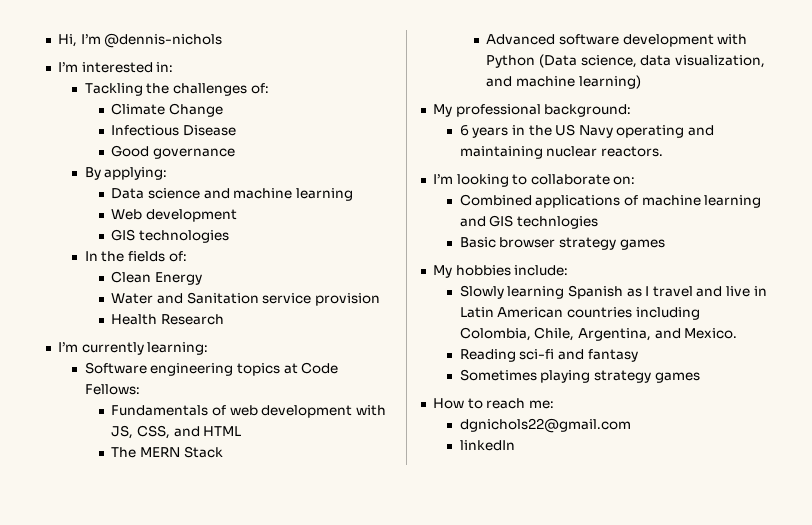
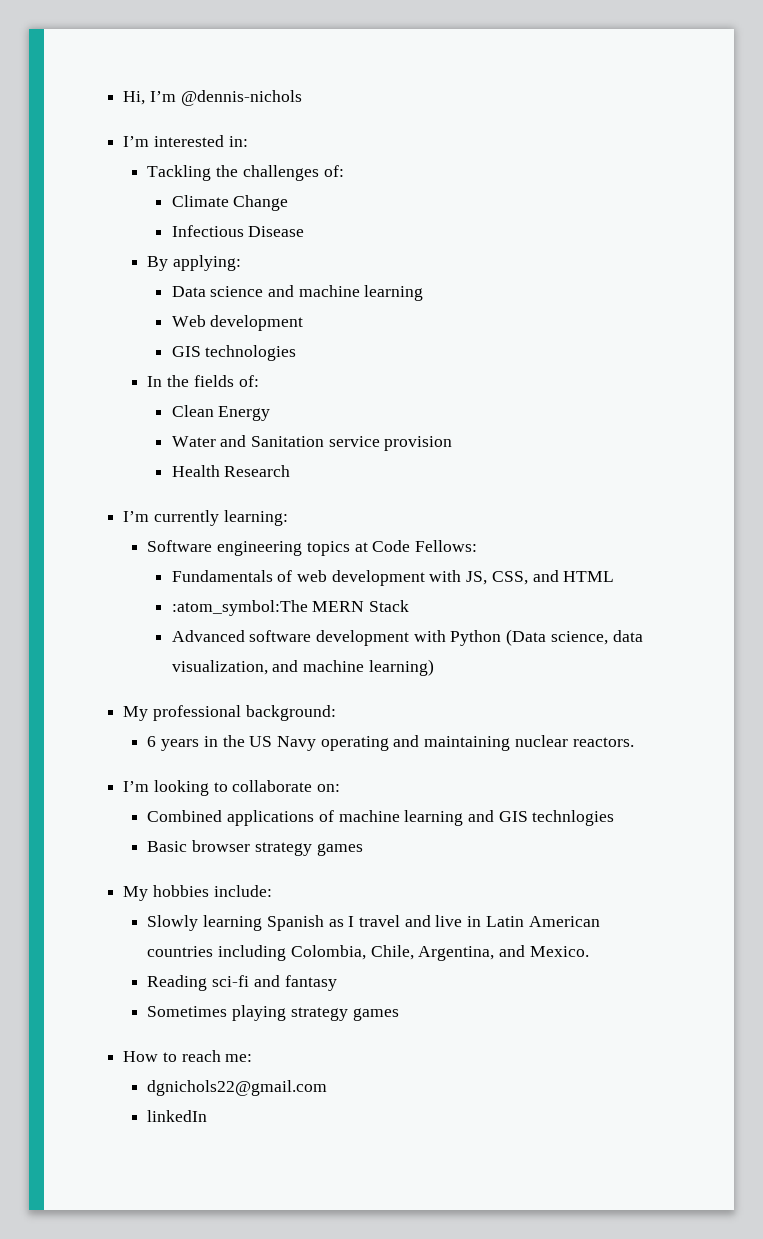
[111,145,235,159] // Good governance -> (305, 231) none
[111,447,137,458] The -> [171,600,308,616] :atom_symbol:The

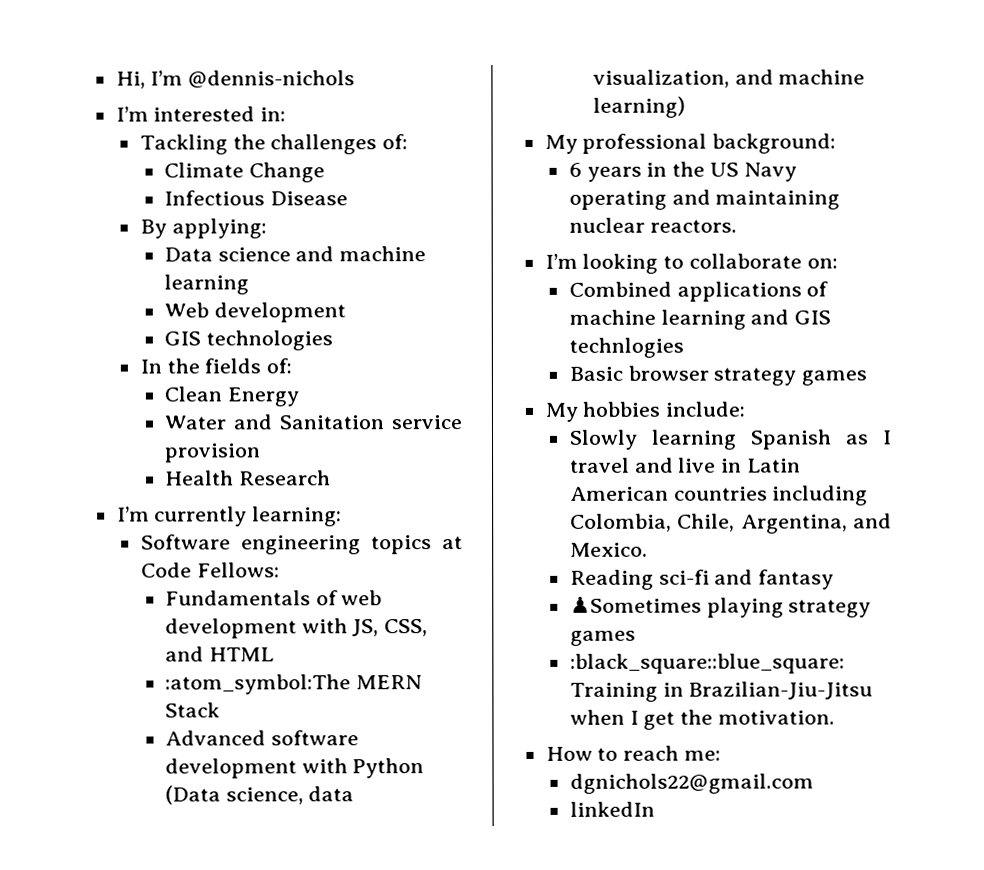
[147,1006,228,1017] Sometimes -> [569,595,702,614] ♟Sometimes
(399, 1014) none -> [569,653,845,674] [569,681,874,702] [569,709,835,730] // :black_square::blue_square: Training in Brazilian-Jiu-Jitsu when I get the motivation.

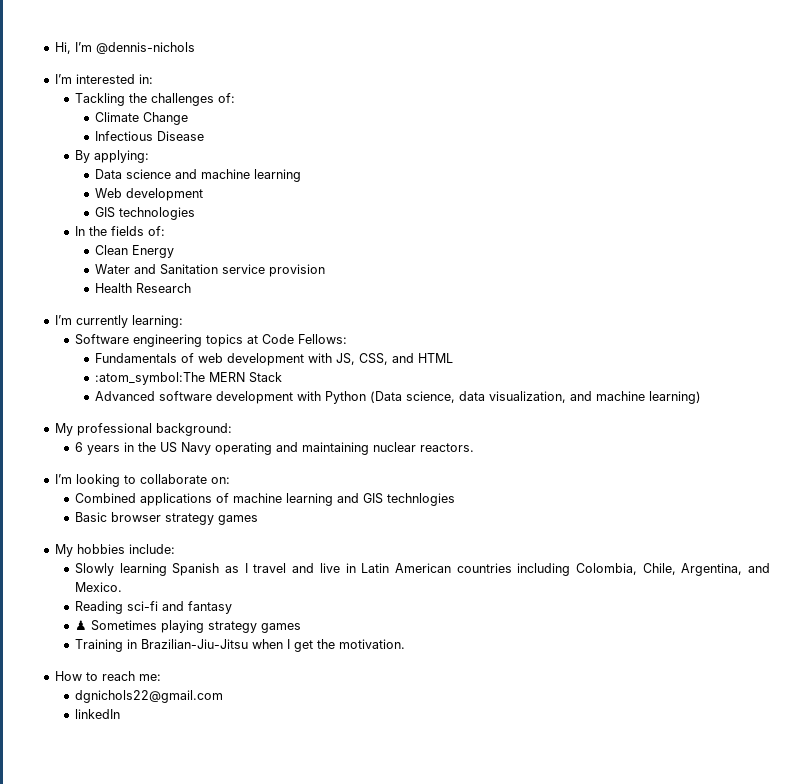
[569,595,702,614] ♟Sometimes -> [75,620,158,631] ♟ Sometimes
[569,653,845,674] :black_square::blue_square: -> (302, 628) none

